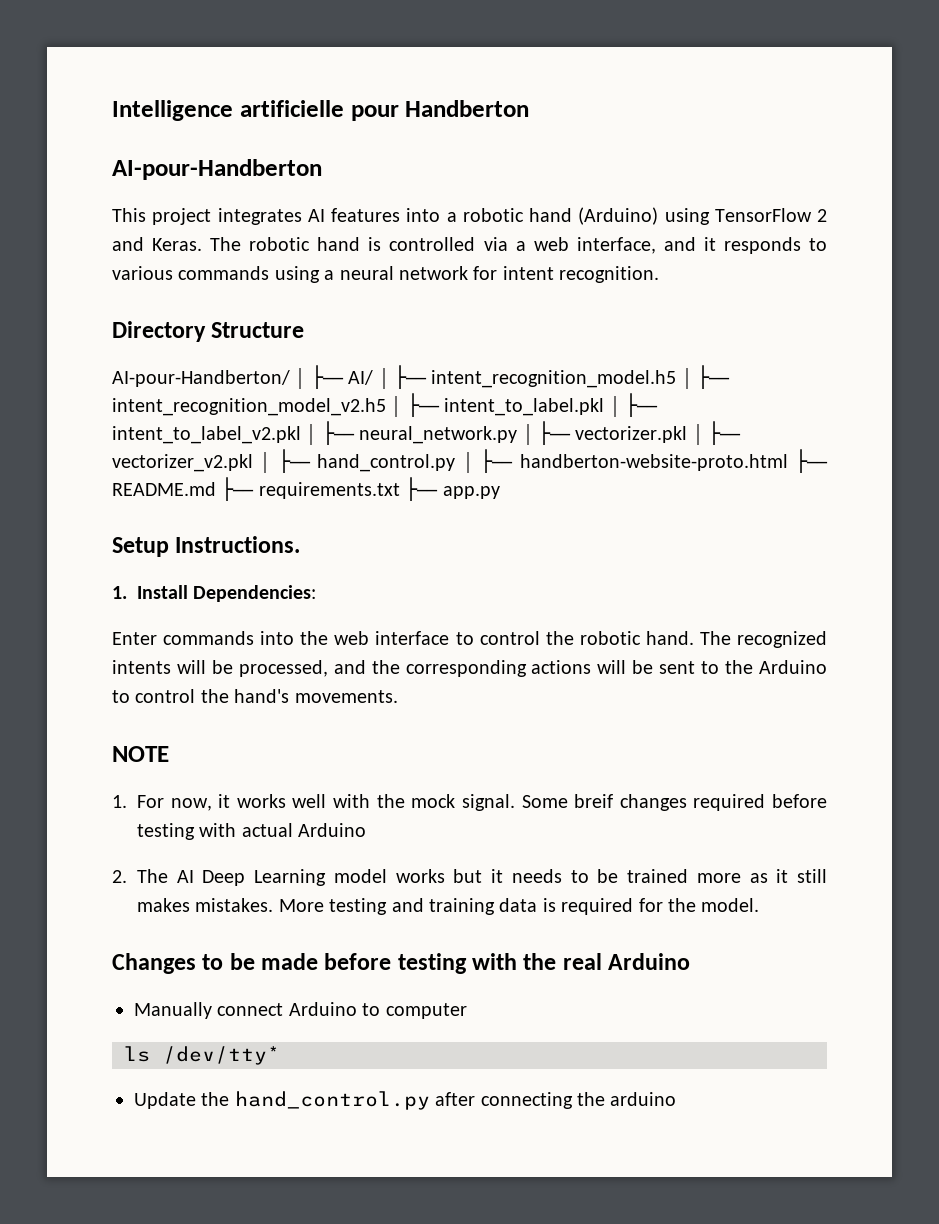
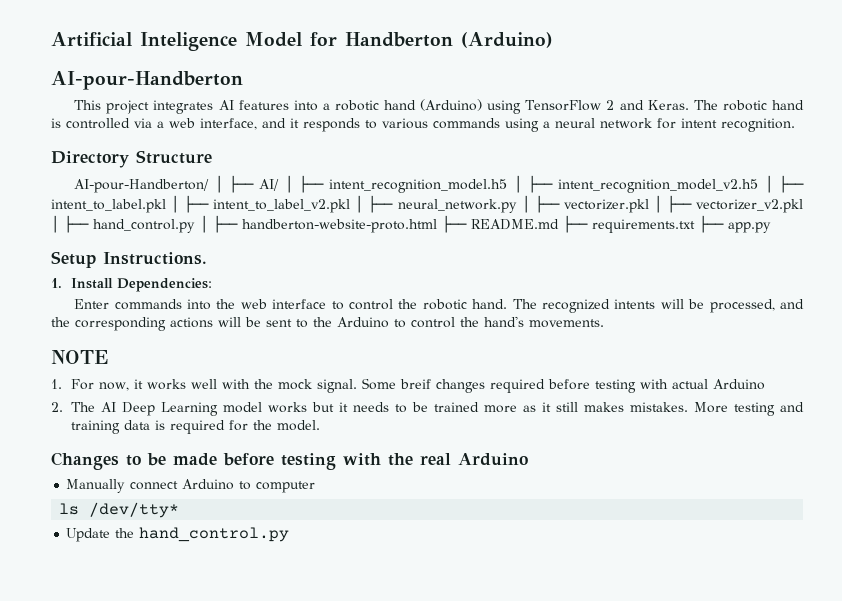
[112,100,399,121] Intelligence artificielle pour -> [51,32,337,51] Artificial Inteligence Model for
(530, 108) none -> [461,32,553,48] (Arduino)
[435,1092,677,1109] after connecting the arduino -> (290, 534) none

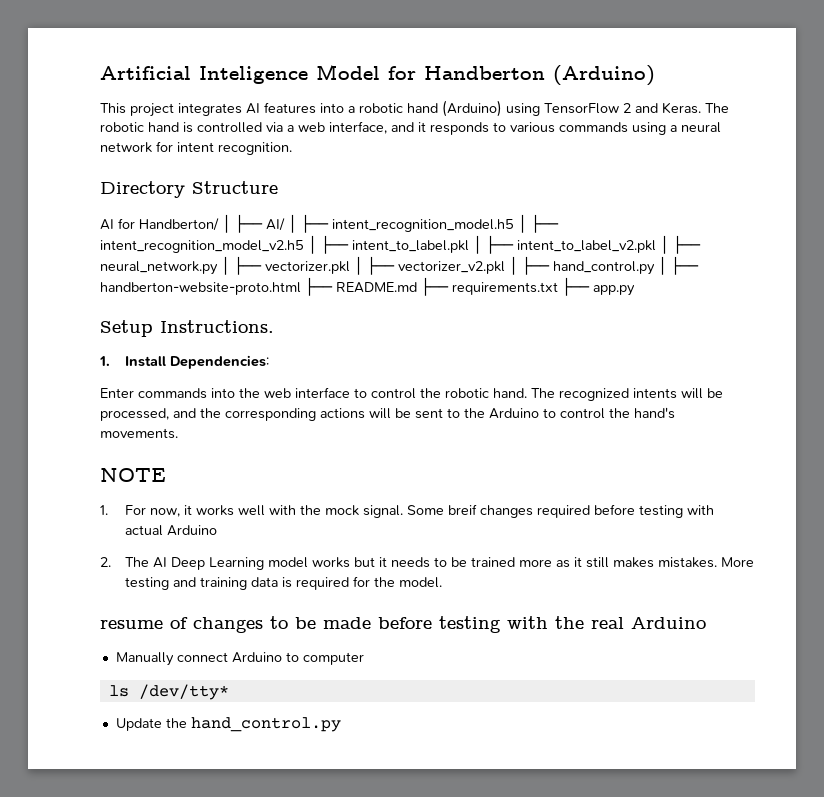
[51,71,243,90] // AI-pour-Handberton -> (655, 75) none
[74,179,210,193] AI-pour-Handberton/ -> [100,218,219,231] AI for Handberton/
[51,452,119,470] Changes -> [100,617,263,633] resume of changes

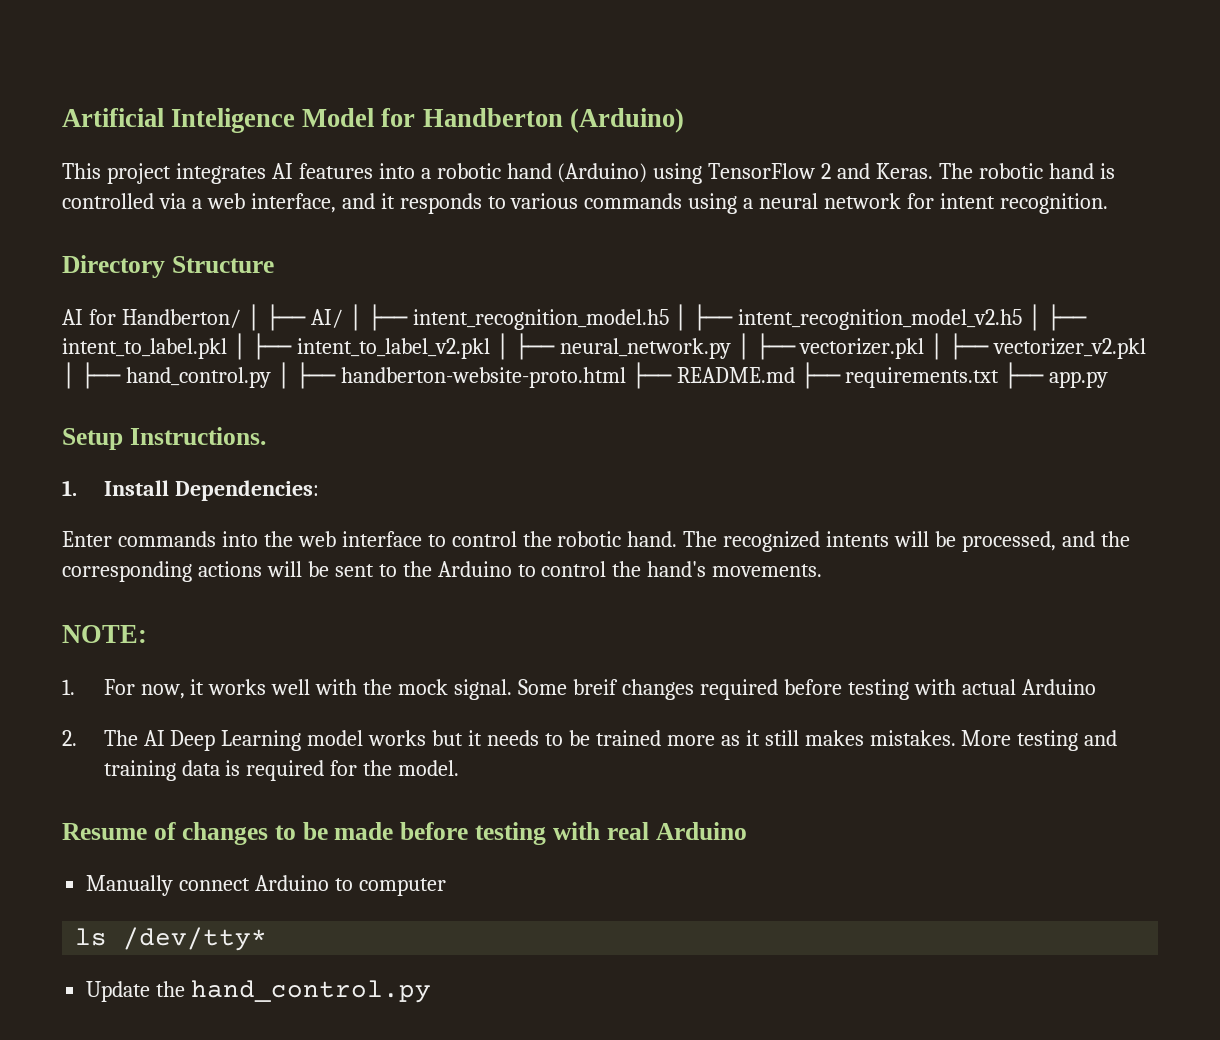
[100,468,166,482] NOTE -> [62,625,147,643] NOTE:
[100,620,163,629] resume -> [62,823,147,840] Resume
[555,616,584,629] the -> (601, 831) none

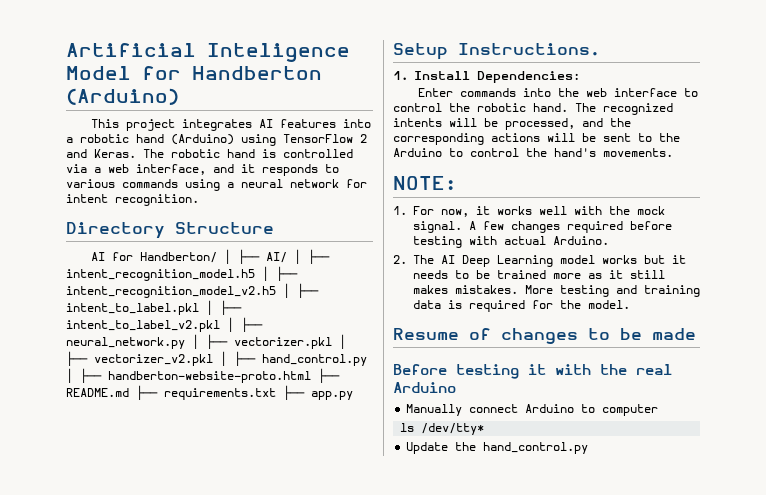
[518,679,618,695] Some breif -> [469,221,504,230] A few
[1021,679,1096,695] Arduino -> [553,236,609,245] Arduino.
[400,822,601,845] before testing with -> [393,364,627,379] // Before testing it with the

